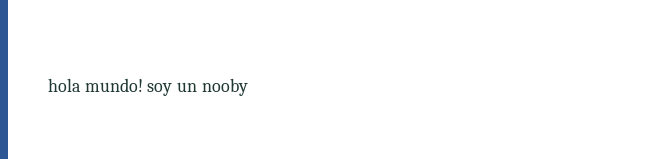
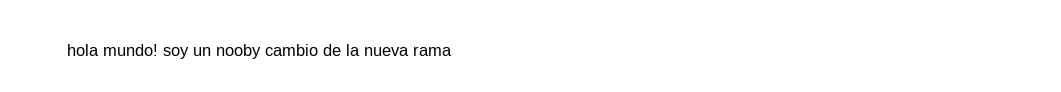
(248, 87) none -> [265,44,452,56] cambio de la nueva rama

